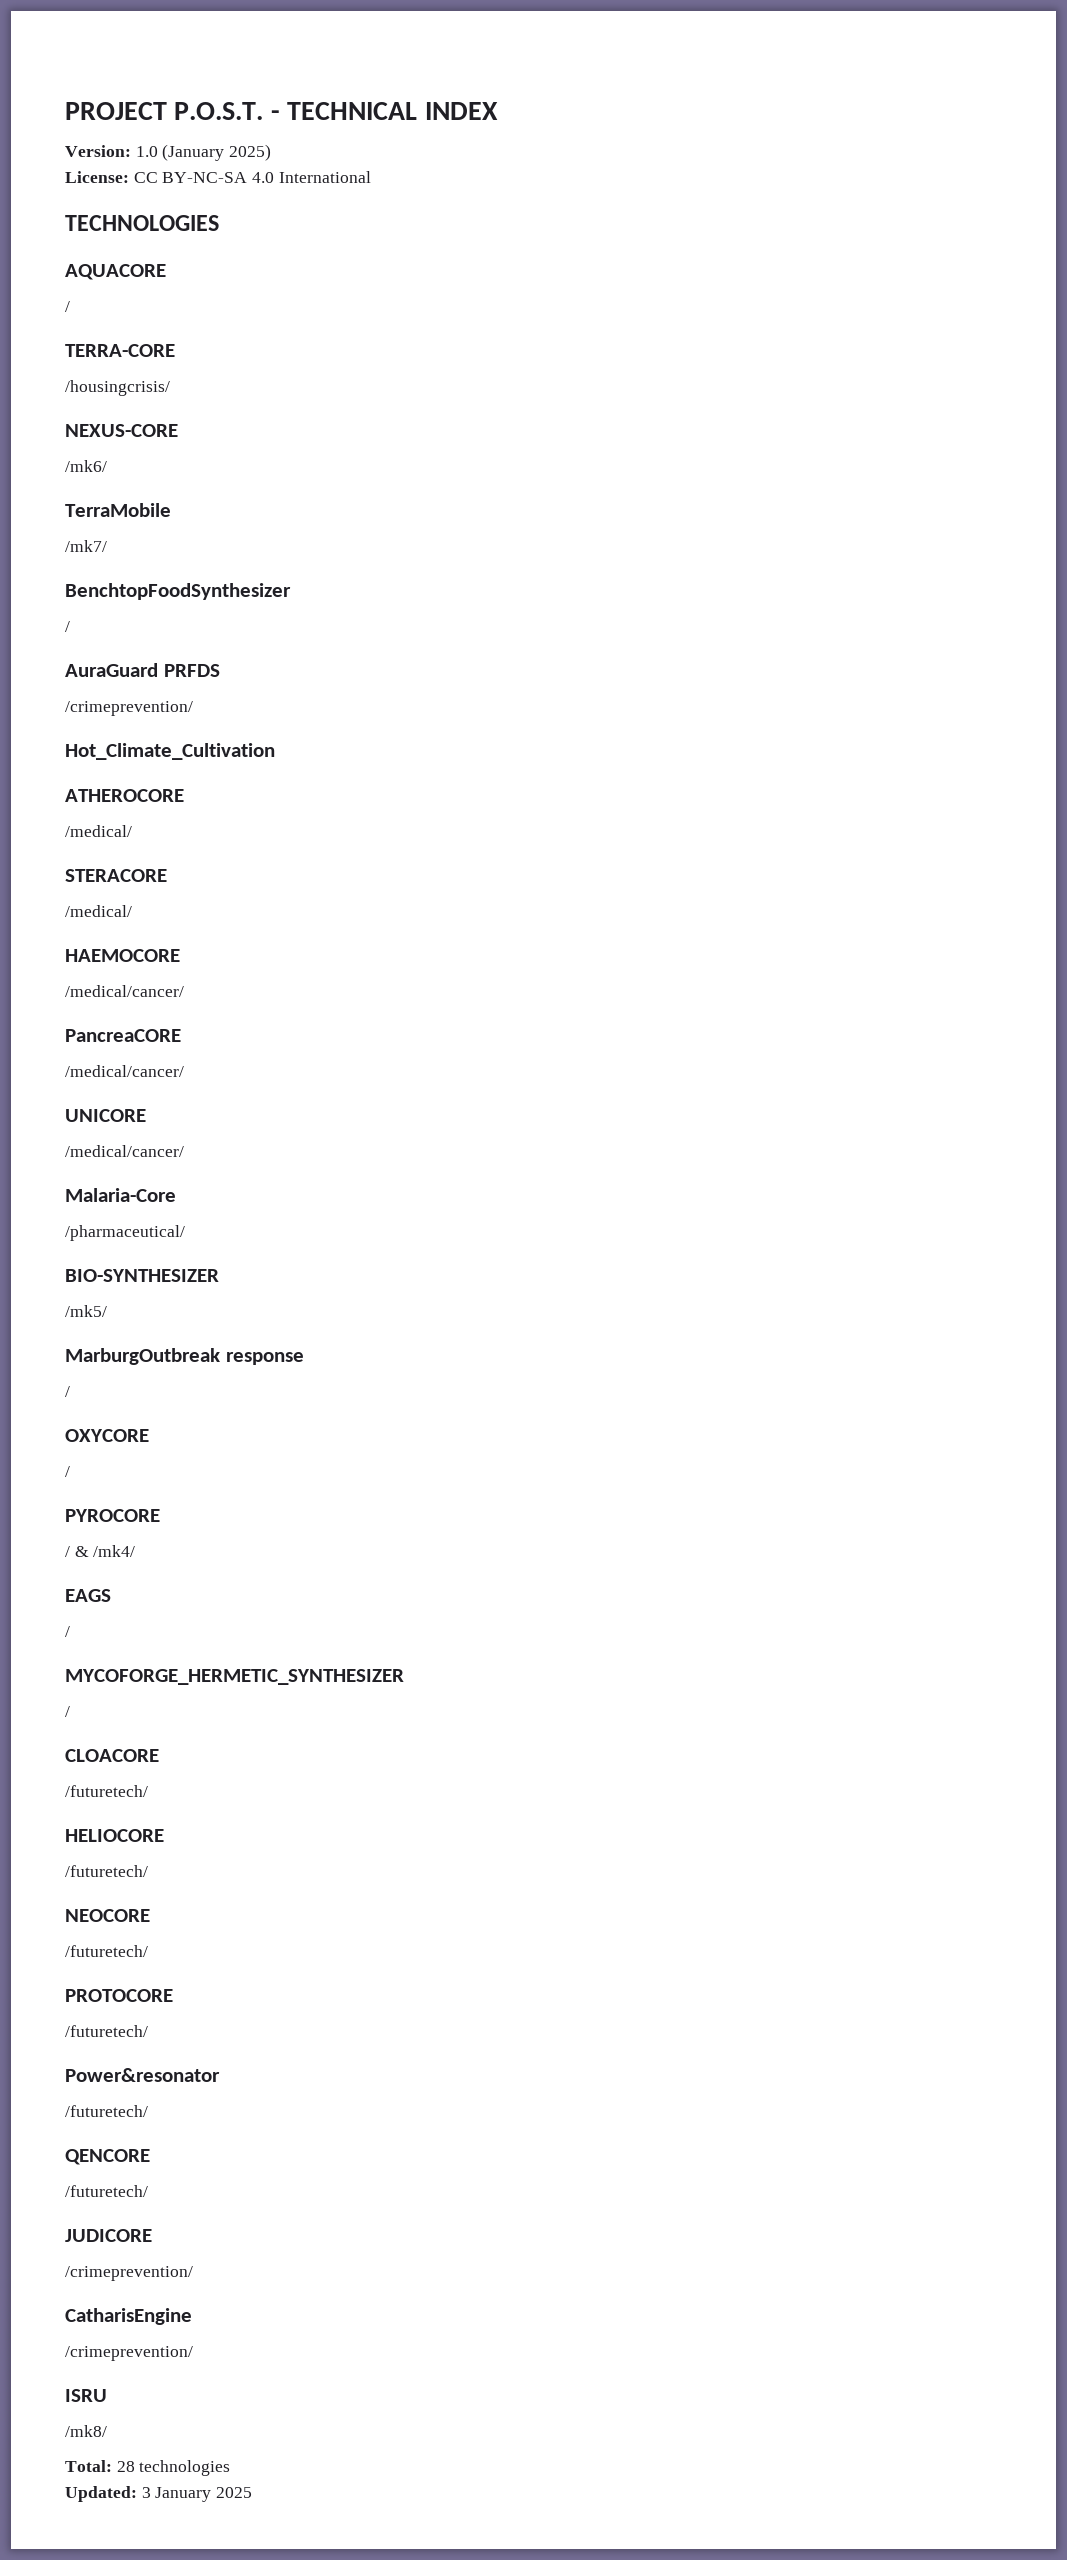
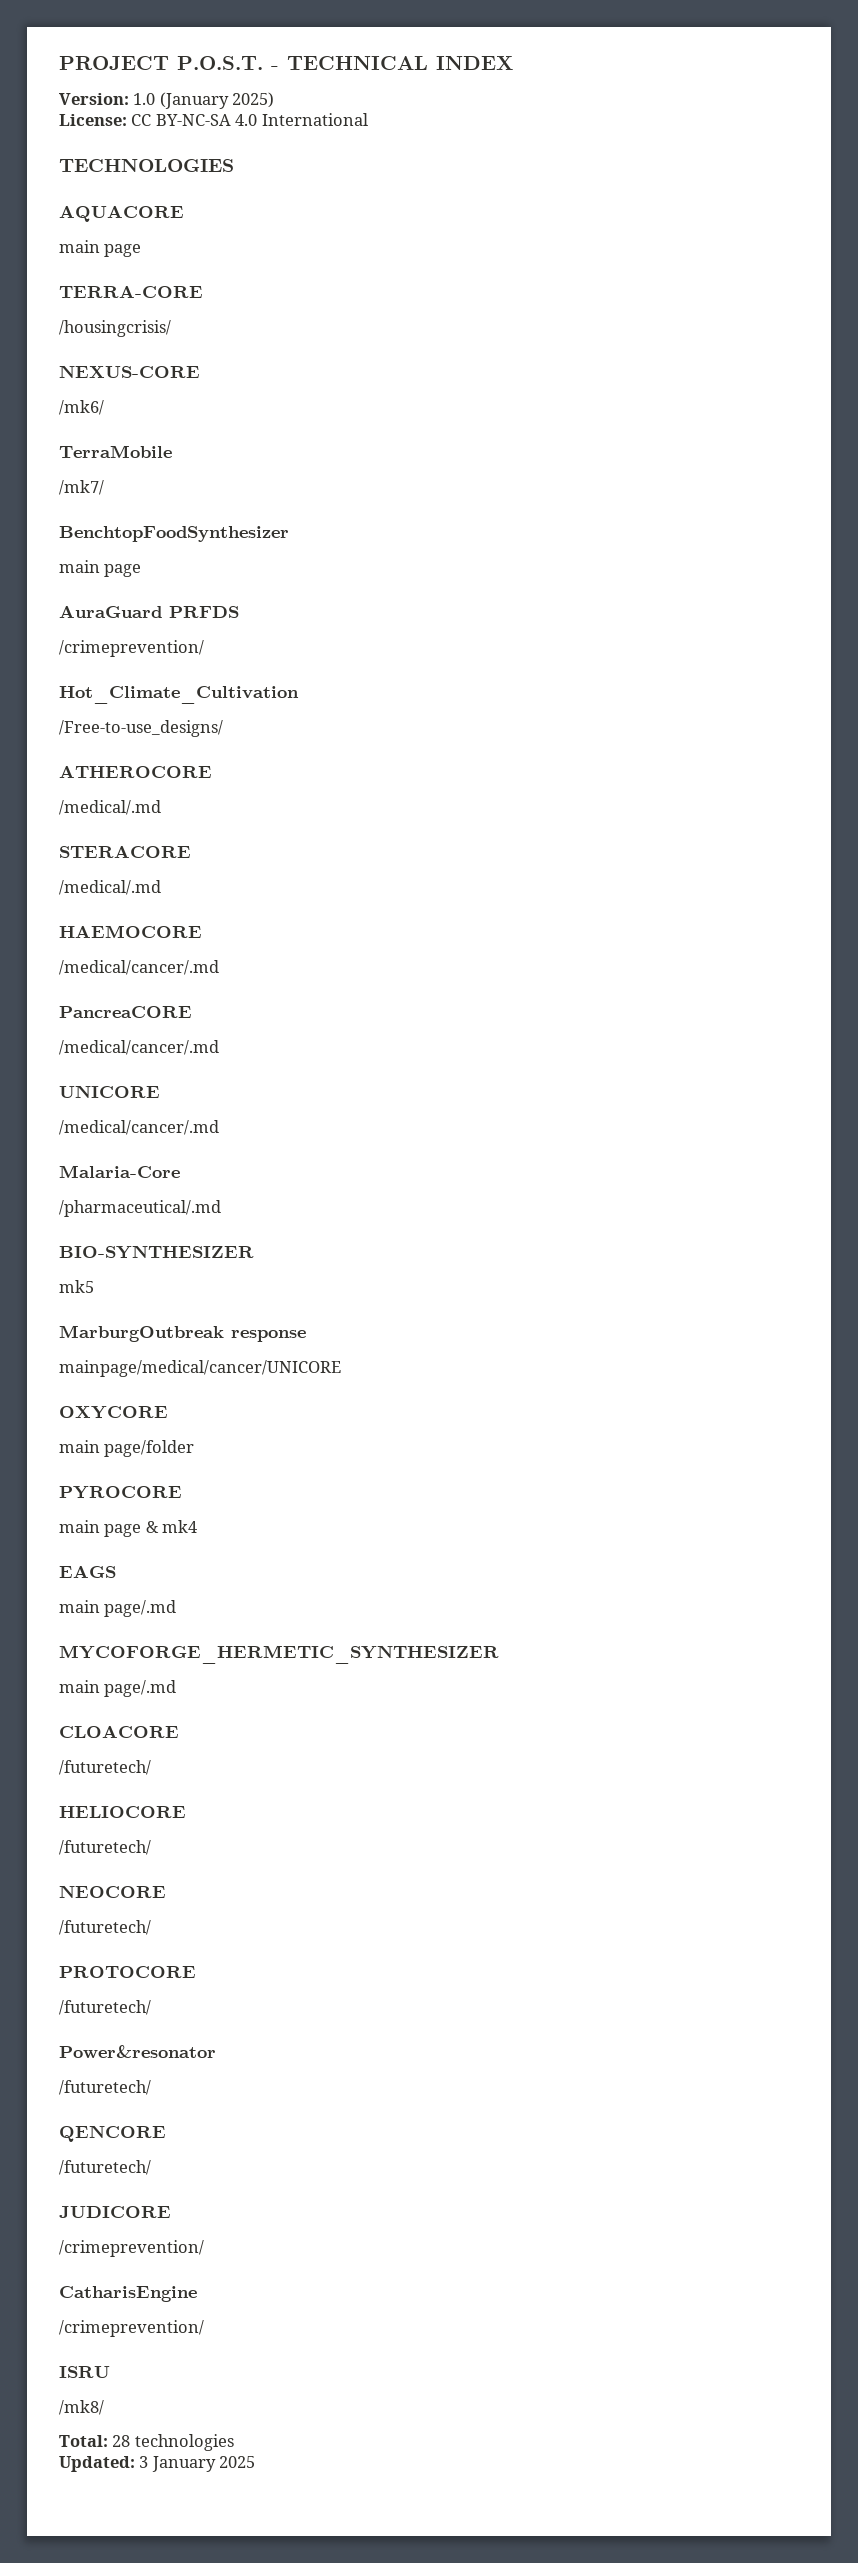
[65,301,70,312] / -> [59,240,142,257] main page
[65,621,70,632] / -> [59,560,142,577] main page
(275, 751) none -> [59,720,223,737] // /Free-to-use_designs/
[65,825,132,837] /medical/ -> [59,800,161,815] /medical/.md
[65,905,132,917] /medical/ -> [59,880,161,895] /medical/.md
[65,985,184,997] /medical/cancer/ -> [59,960,219,975] /medical/cancer/.md
[65,1065,184,1077] /medical/cancer/ -> [59,1040,219,1055] /medical/cancer/.md
[65,1145,184,1157] /medical/cancer/ -> [59,1120,219,1135] /medical/cancer/.md
[65,1225,185,1241] /pharmaceutical/ -> [59,1200,221,1217] /pharmaceutical/.md
[65,1305,107,1317] /mk5/ -> [59,1280,94,1293] mk5
[65,1386,70,1397] / -> [59,1360,341,1377] mainpage/medical/cancer/UNICORE
[65,1466,70,1477] / -> [59,1440,195,1457] main page/folder
[65,1545,136,1557] / & /mk4/ -> [59,1520,198,1537] main page & mk4
[65,1626,70,1637] / -> [59,1600,177,1617] main page/.md
[65,1706,70,1717] / -> [59,1680,177,1697] main page/.md

